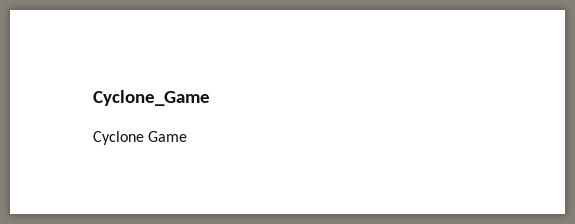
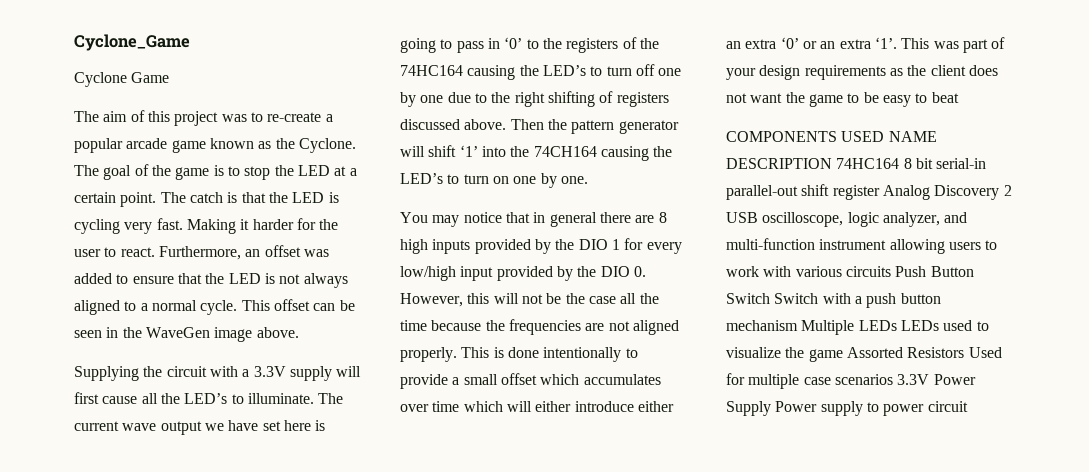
(188, 136) none -> [74,110,333,126] [74,138,356,153] [74,164,357,180] [74,192,339,207] [74,218,339,234] [74,245,329,260] [74,273,348,288] [74,299,355,315] [74,327,299,342] [74,366,362,381] [74,392,344,404] [74,420,326,435] [400,37,659,53] [400,64,682,80] [400,91,669,107] [400,119,679,134] [400,145,673,161] [400,173,588,188] [400,212,667,227] [400,238,682,254] [400,266,646,281] [400,293,659,307] [400,319,679,335] [400,347,638,362] [400,373,661,389] [400,401,674,412] [726,37,1006,53] [726,65,998,80] [726,92,959,107] [726,131,937,142] [726,158,987,169] [726,184,1012,200] [726,212,968,227] [726,238,998,254] [726,266,974,277] [726,293,941,308] [726,320,989,335] [726,347,1002,362] [726,373,976,389] [726,401,968,416] // The aim of this project was to re-create a popular arcade game known as the Cyclone. The goal of the game is to stop the LED at a certain point. The catch is that the LED is cycling very fast. Making it harder for the user to react. Furthermore, an offset was added to ensure that the LED is not always aligned to a normal cycle. This offset can be seen in the WaveGen image above. // Supplying the circuit with a 3.3V supply will first cause all the LED’s to illuminate. The current wave output we have set here is going to pass in ‘0’ to the registers of the 74HC164 causing the LED’s to turn off one by one due to the right shifting of registers discussed above. Then the pattern generator will shift ‘1’ into the 74CH164 causing the LED’s to turn on one by one. // You may notice that in general there are 8 high inputs provided by the DIO 1 for every low/high input provided by the DIO 0. However, this will not be the case all the time because the frequencies are not aligned properly. This is done intentionally to provide a small offset which accumulates over time which will either introduce either an extra ‘0’ or an extra ‘1’. This was part of your design requirements as the client does not want the game to be easy to beat // COMPONENTS USED NAME DESCRIPTION 74HC164 8 bit serial-in parallel-out shift register Analog Discovery 2 USB oscilloscope, logic analyzer, and multi-function instrument allowing users to work with various circuits Push Button Switch Switch with a push button mechanism Multiple LEDs LEDs used to visualize the game Assorted Resistors Used for multiple case scenarios 3.3V Power Supply Power supply to power circuit

